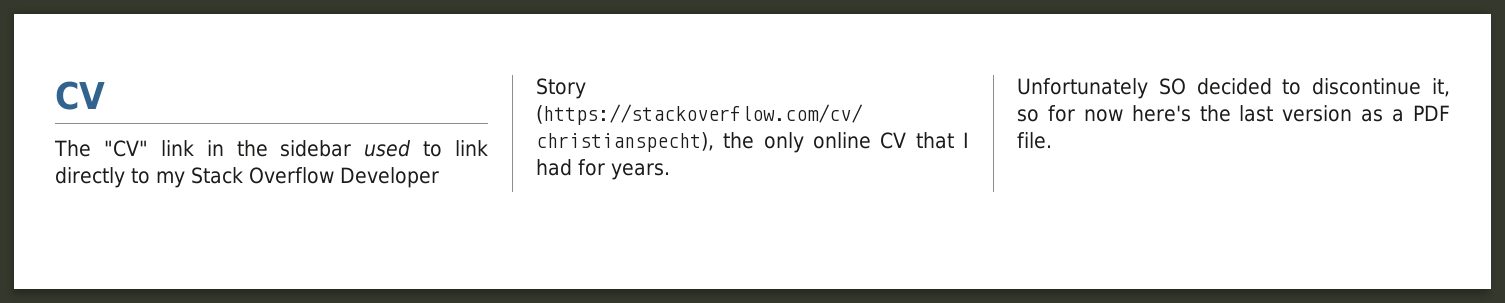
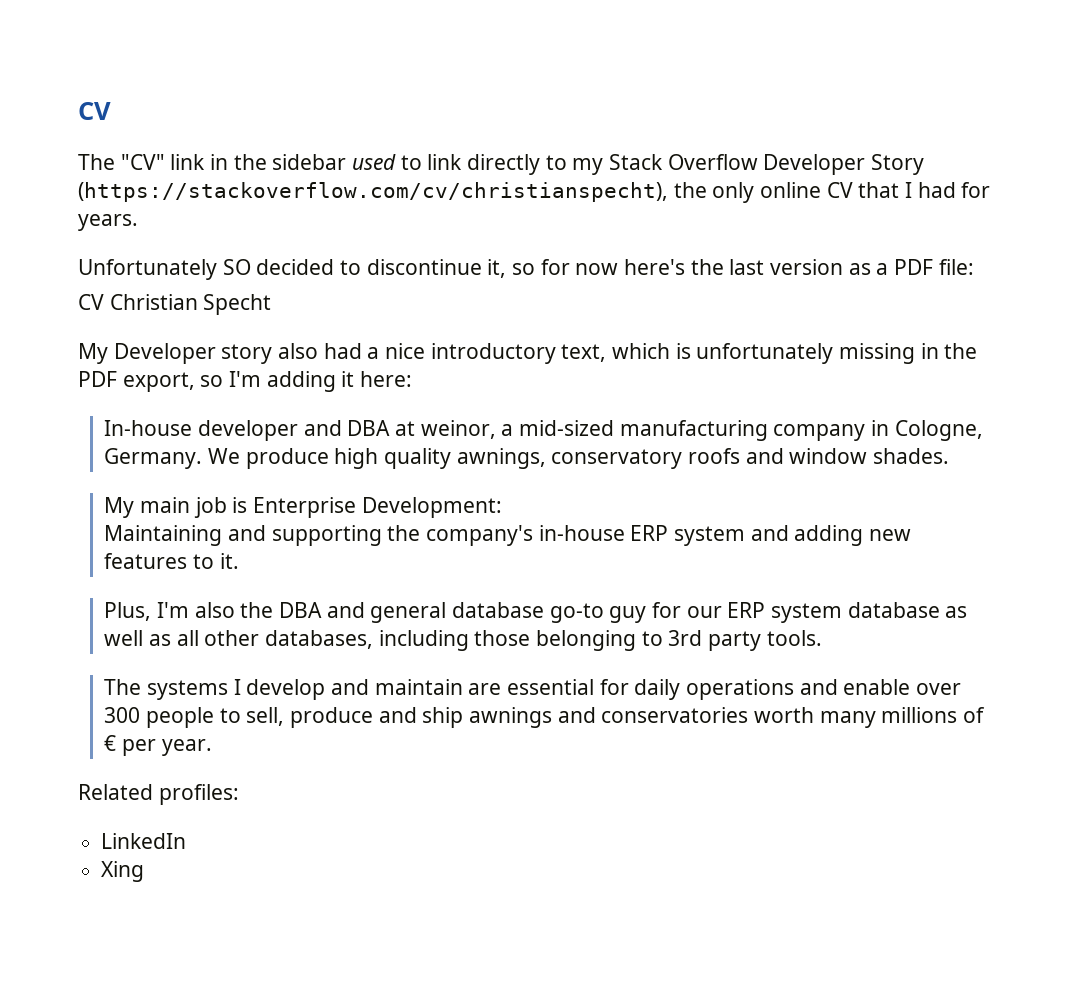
[1017,132,1052,149] file. -> [938,259,974,275] [78,294,272,315] [78,343,978,364] [78,371,413,392] [104,420,983,441] [104,448,949,469] [104,497,502,518] [104,525,911,546] [104,553,239,569] [104,602,968,623] [104,630,822,651] [104,679,961,700] [104,707,985,728] [104,735,212,756] [78,784,239,805] [101,833,187,849] [101,861,145,882] file: // CV Christian Specht // My Developer story also had a nice introductory text, which is unfortunately missing in the PDF export, so I'm adding it here: // In-house developer and DBA at weinor, a mid-sized manufacturing company in Cologne, Germany. We produce high quality awnings, conservatory roofs and window shades. // My main job is Enterprise Development: // Maintaining and supporting the company's in-house ERP system and adding new features to it. // Plus, I'm also the DBA and general database go-to guy for our ERP system database as well as all other databases, including those belonging to 3rd party tools. // The systems I develop and maintain are essential for daily operations and enable over 300 people to sell, produce and ship awnings and conservatories worth many millions of € per year. // Related profiles: // LinkedIn // Xing

